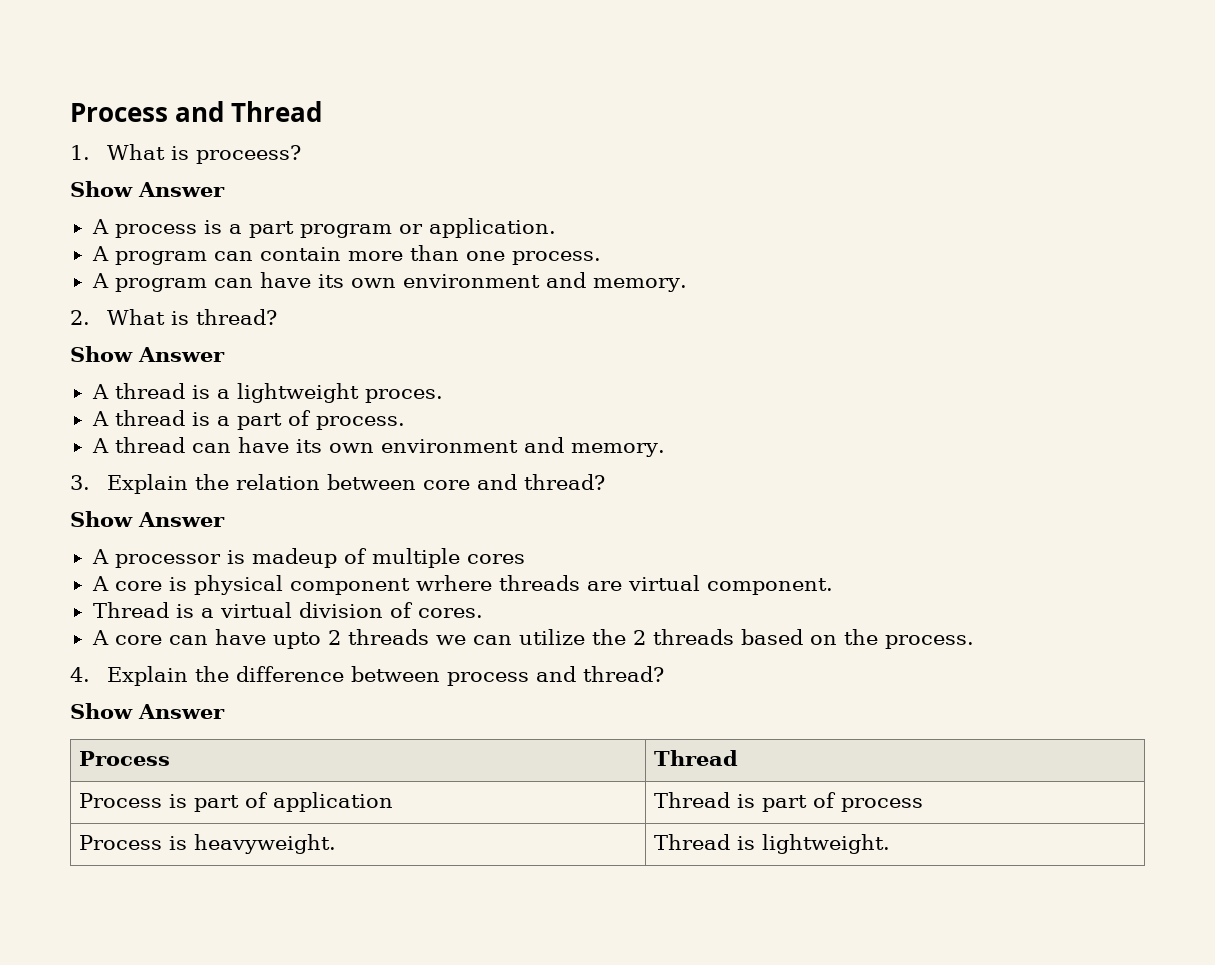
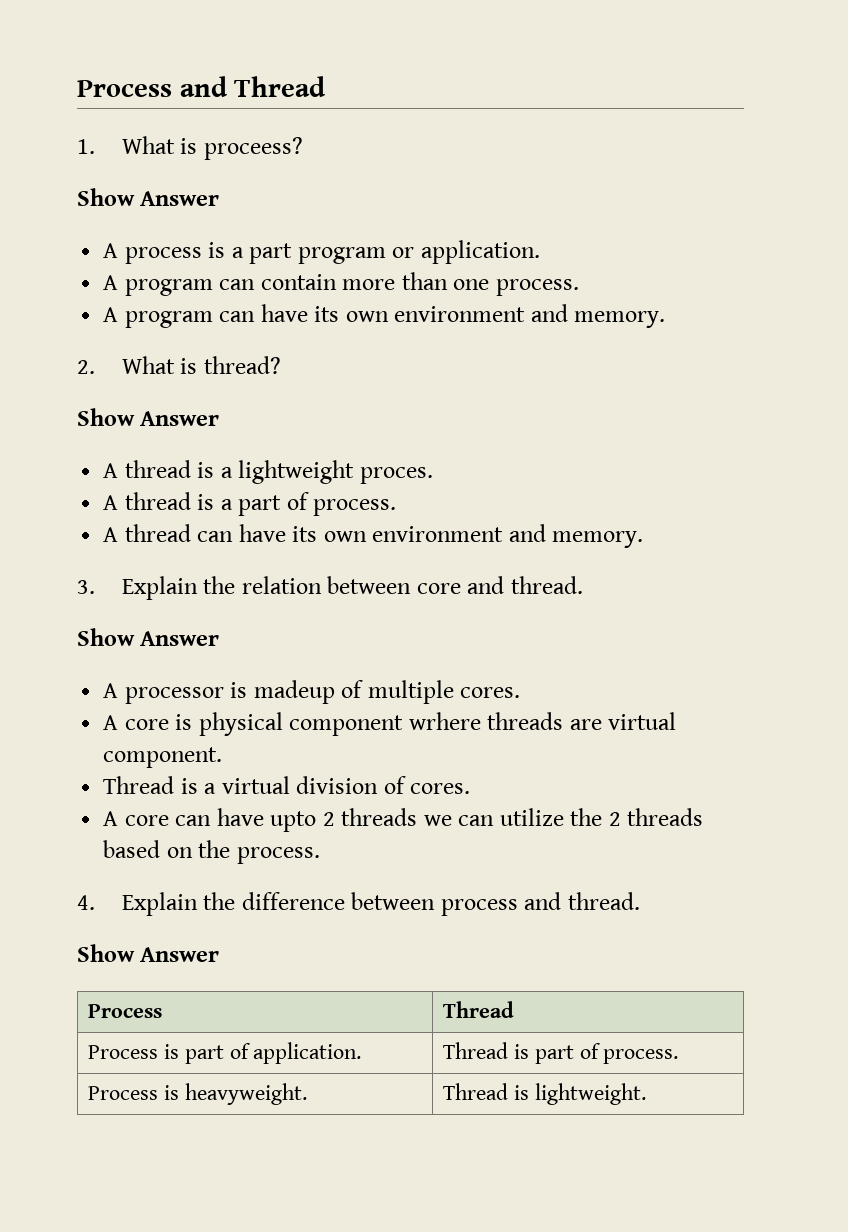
[523,474,605,490] thread? -> [510,576,583,594] thread.
[466,554,525,564] cores -> [460,687,521,698] cores.
[582,666,664,682] thread? -> [567,892,640,910] thread.
[273,792,394,812] application -> [253,1042,362,1064] application.
[841,798,924,812] process -> [603,1049,679,1064] process.

